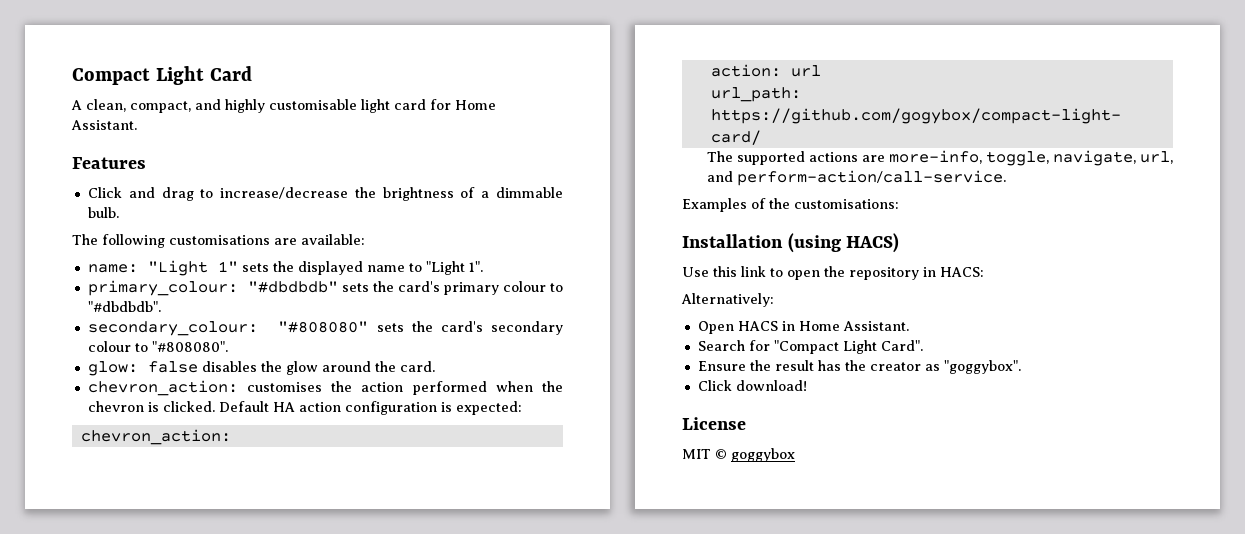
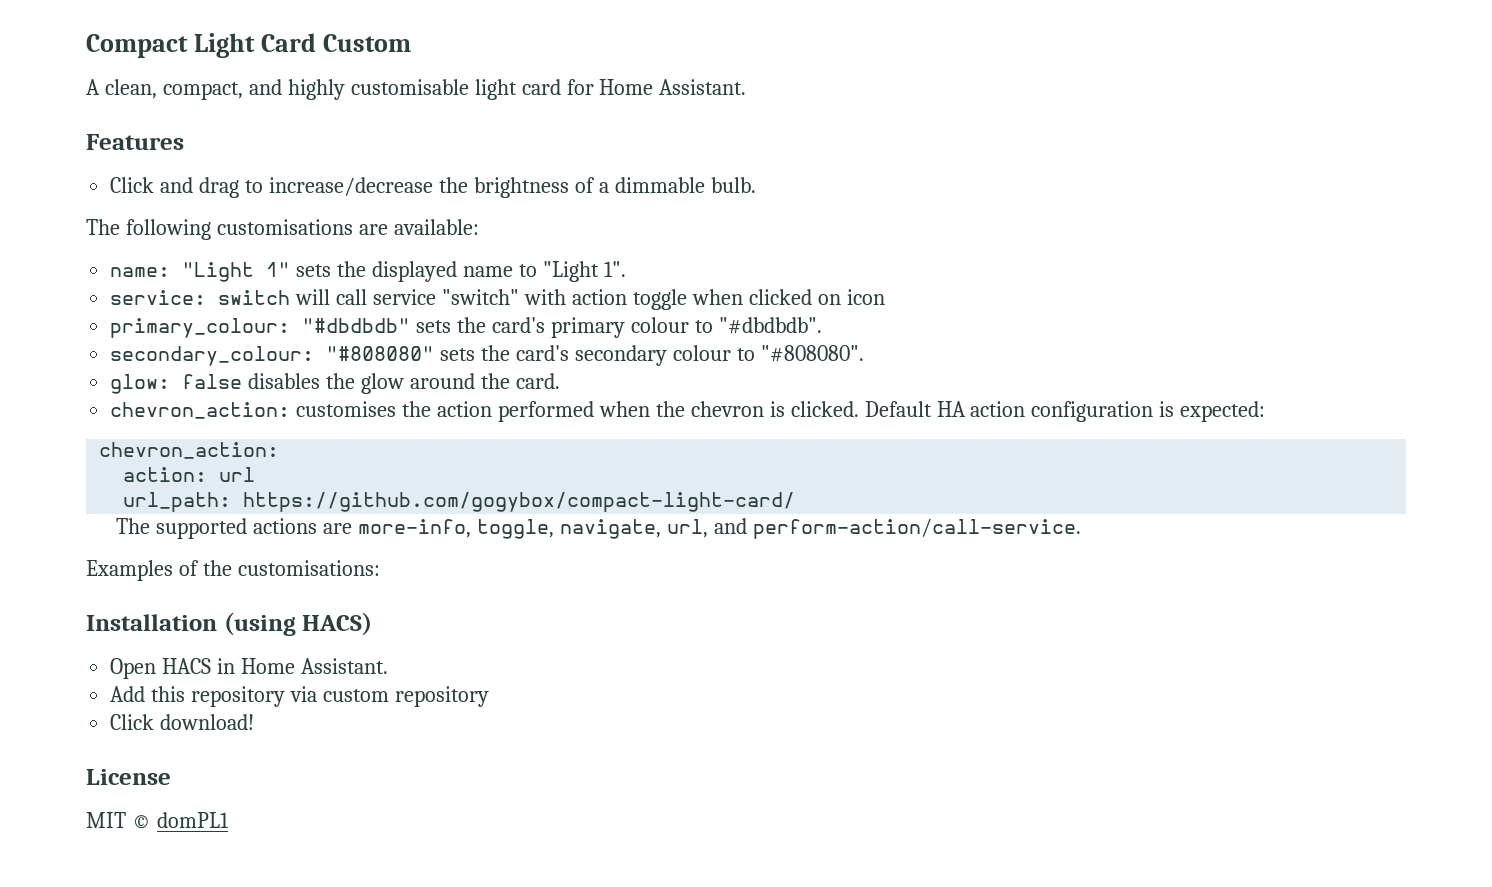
(252, 73) none -> [322,34,411,52] Custom
(483, 266) none -> [110,289,885,310] // service: switch will call service "switch" with action toggle when clicked on icon
[682,266,984,280] [681,293,774,307] // Use this link to open the repository in HACS: // Alternatively: -> (373, 624) none
[697,340,923,354] [697,360,1021,374] Search for "Compact Light Card". // Ensure the result has the creator as "goggybox". -> [110,686,489,707] Add this repository via custom repository
[731,448,795,462] goggybox -> [156,812,229,828] domPL1

